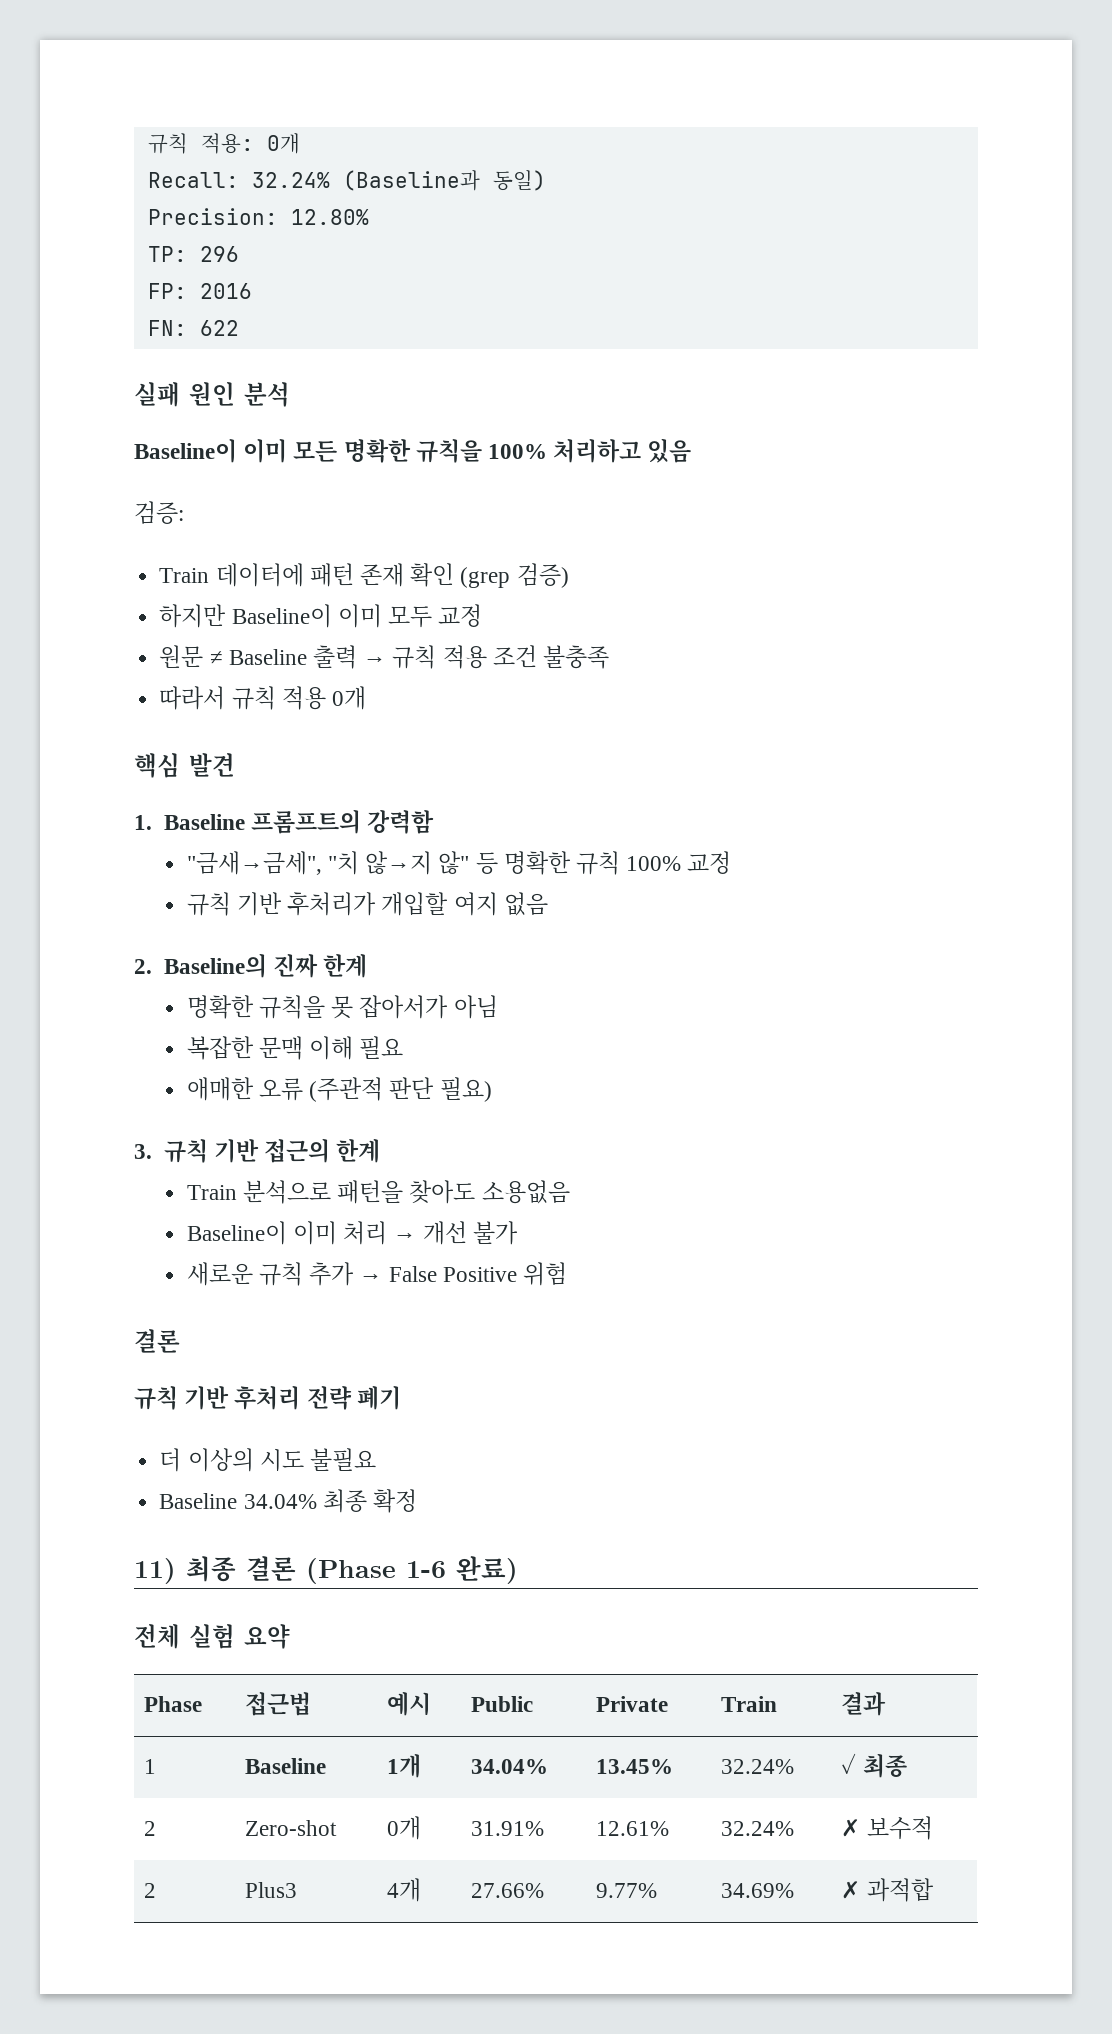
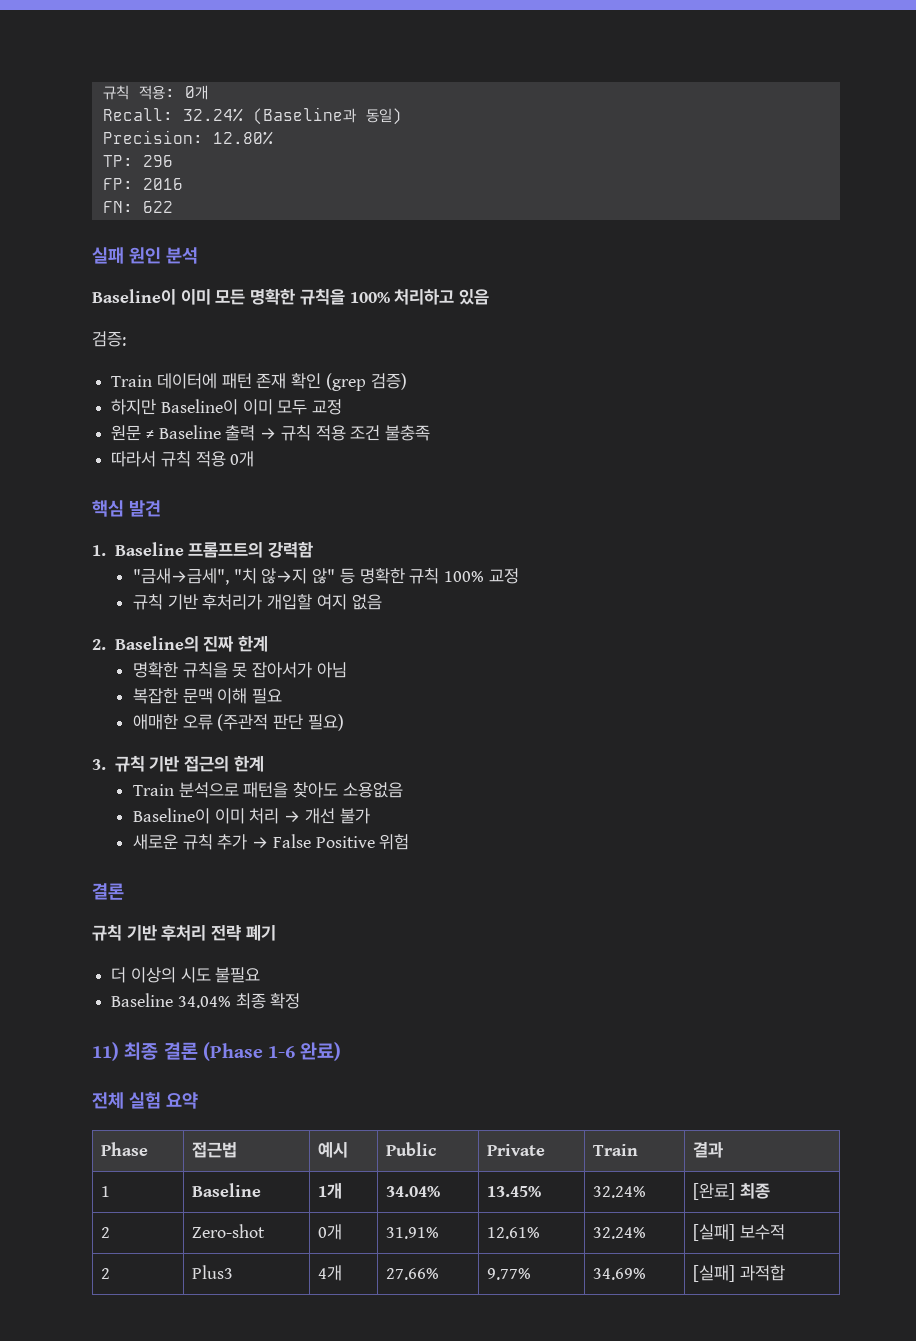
[841,1753,857,1774] ✓ -> [693,1183,736,1200] [완료]
[841,1819,861,1837] ✗ -> [693,1224,736,1241] [실패]
[841,1881,861,1899] ✗ -> [693,1265,736,1282] [실패]

